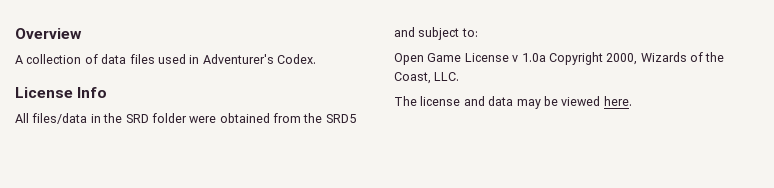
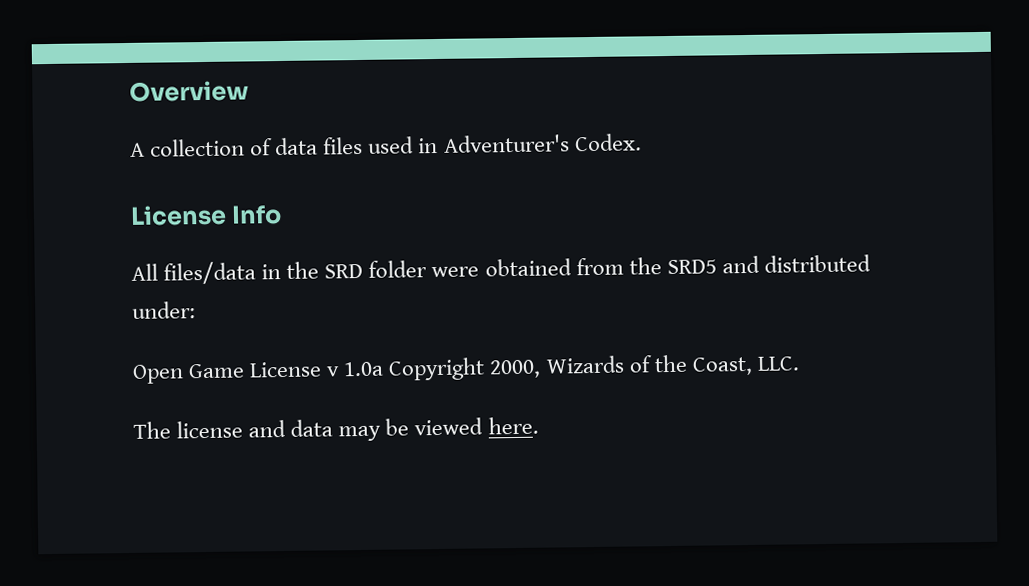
[418,27,478,40] subject to: -> [763,254,871,273] [132,301,196,319] distributed under:

